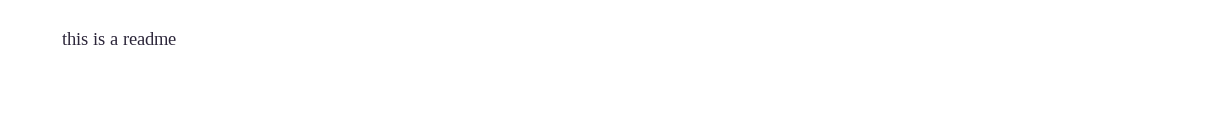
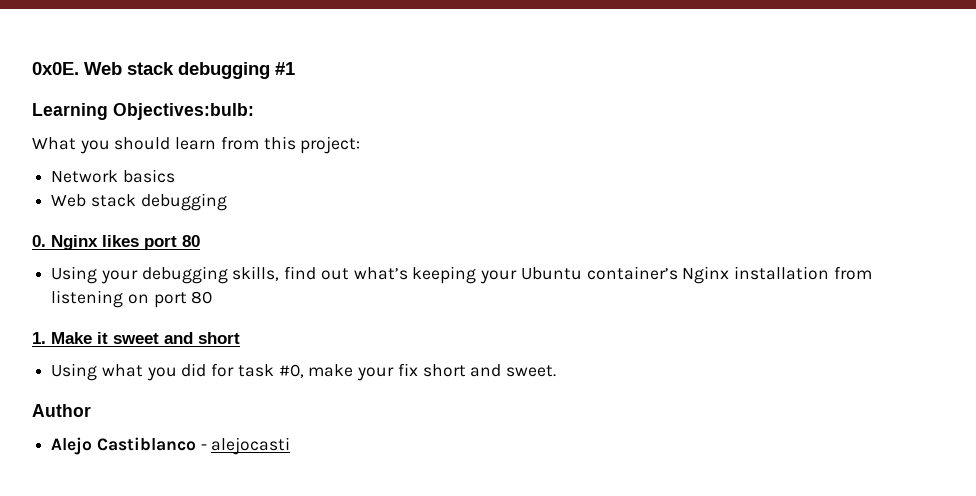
[62,32,176,45] this is a readme -> [32,62,295,79] [32,103,254,120] [32,136,361,154] [51,169,175,183] [51,193,227,211] [32,235,200,250] [51,266,872,284] [51,290,213,308] [32,332,240,344] [51,363,556,381] [32,404,91,417] [51,437,291,455] 0x0E. Web stack debugging #1 // Learning Objectives:bulb: // What you should learn from this project: // Network basics // Web stack debugging // 0. Nginx likes port 80 // Using your debugging skills, find out what’s keeping your Ubuntu container’s Nginx installation from listening on port 80 // 1. Make it sweet and short // Using what you did for task #0, make your fix short and sweet. // Author // Alejo Castiblanco - alejocasti

